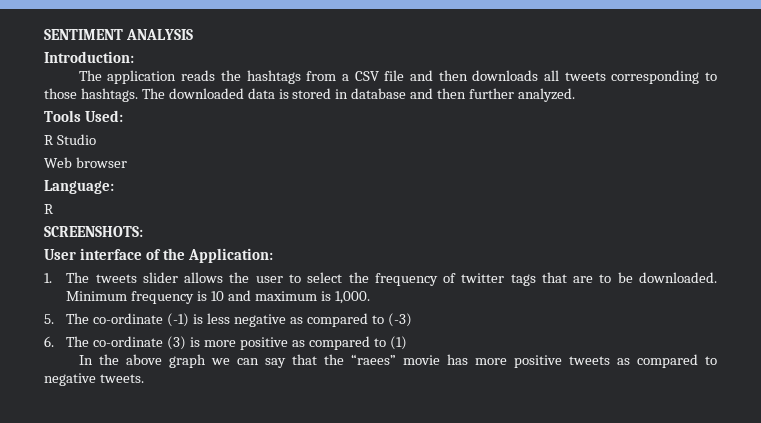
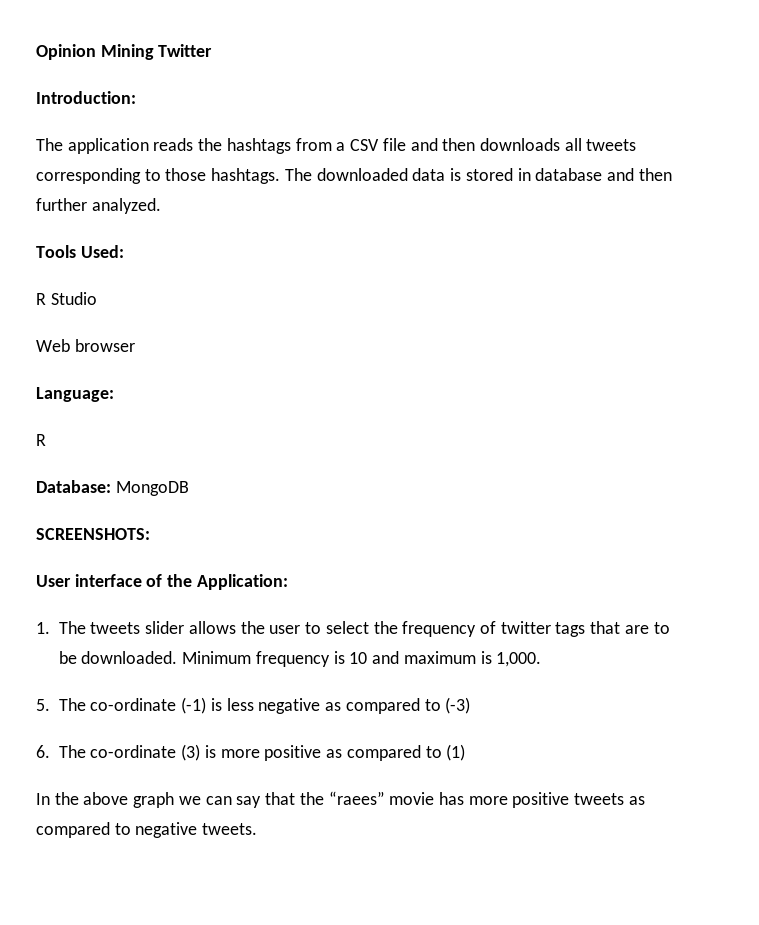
[44,29,193,40] SENTIMENT ANALYSIS -> [36,44,213,60] Opinion Mining Twitter
(54, 209) none -> [36,480,189,496] // Database: MongoDB

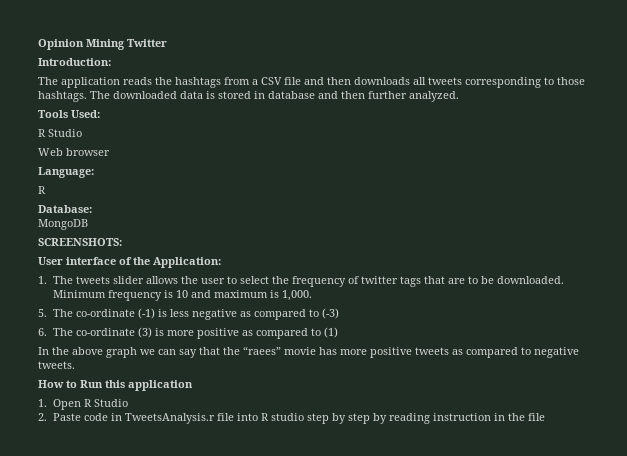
(111, 486) none -> (92, 209) //
(258, 829) none -> [38,380,193,391] [38,399,128,410] [38,413,545,424] // How to Run this application // 1. Open R Studio // 2. Paste code in TweetsAnalysis.r file into R studio step by step by reading instruction in the file

